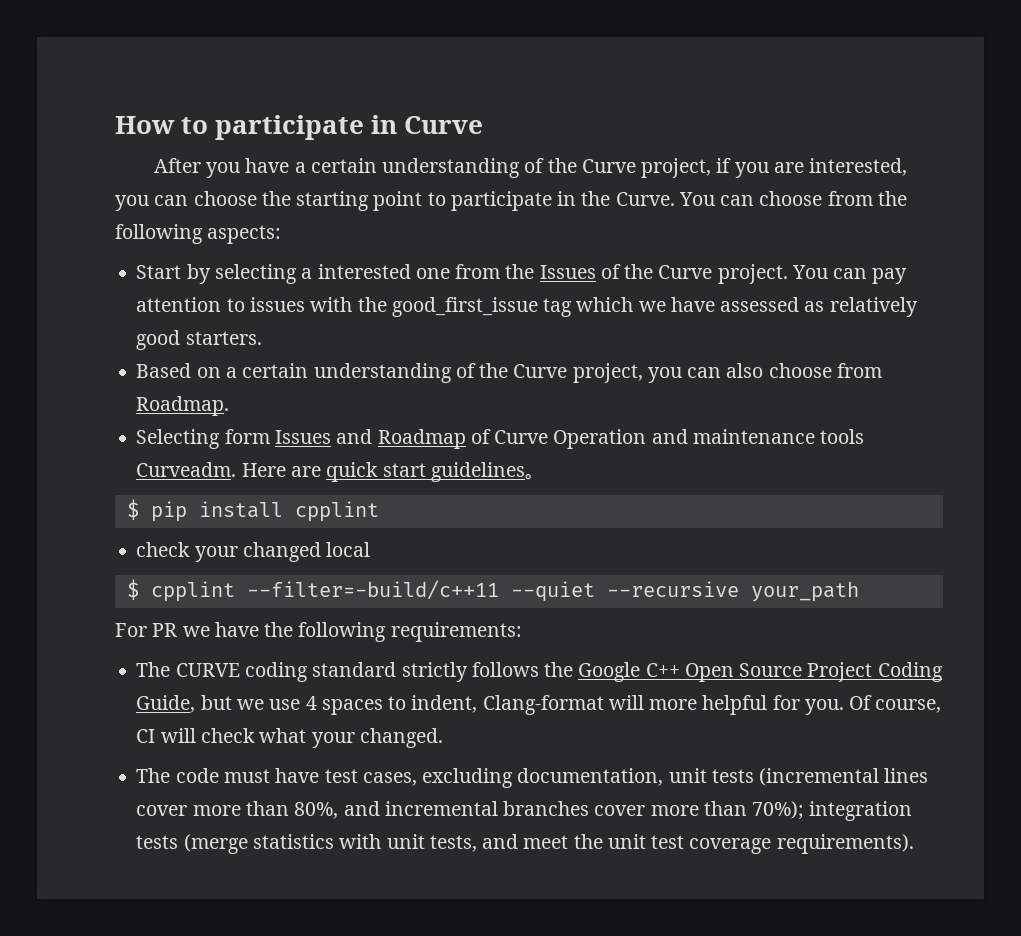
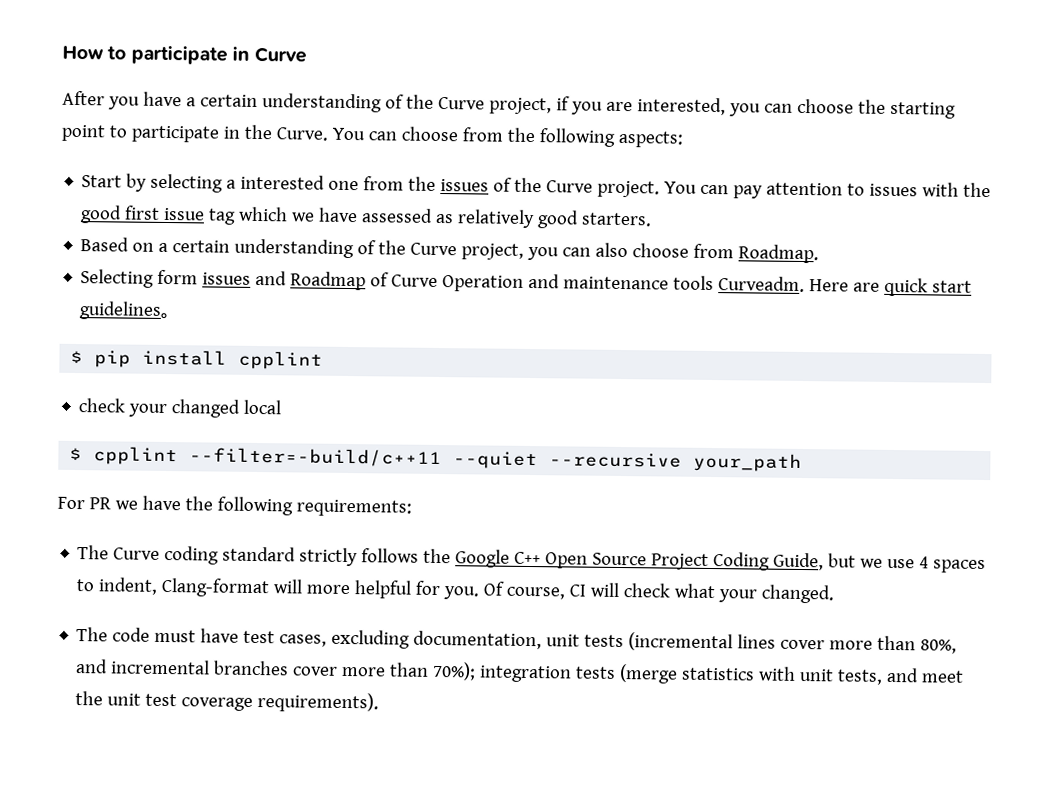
[539,265,596,279] Issues -> [440,179,490,192] issues
[391,297,538,317] good_first_issue -> [80,205,206,224] good first issue
[274,430,331,444] Issues -> [202,272,252,285] issues
[175,663,240,677] CURVE -> [113,547,161,560] Curve

